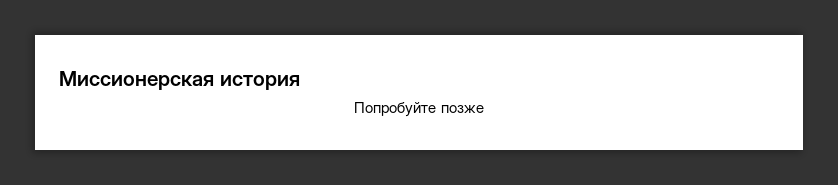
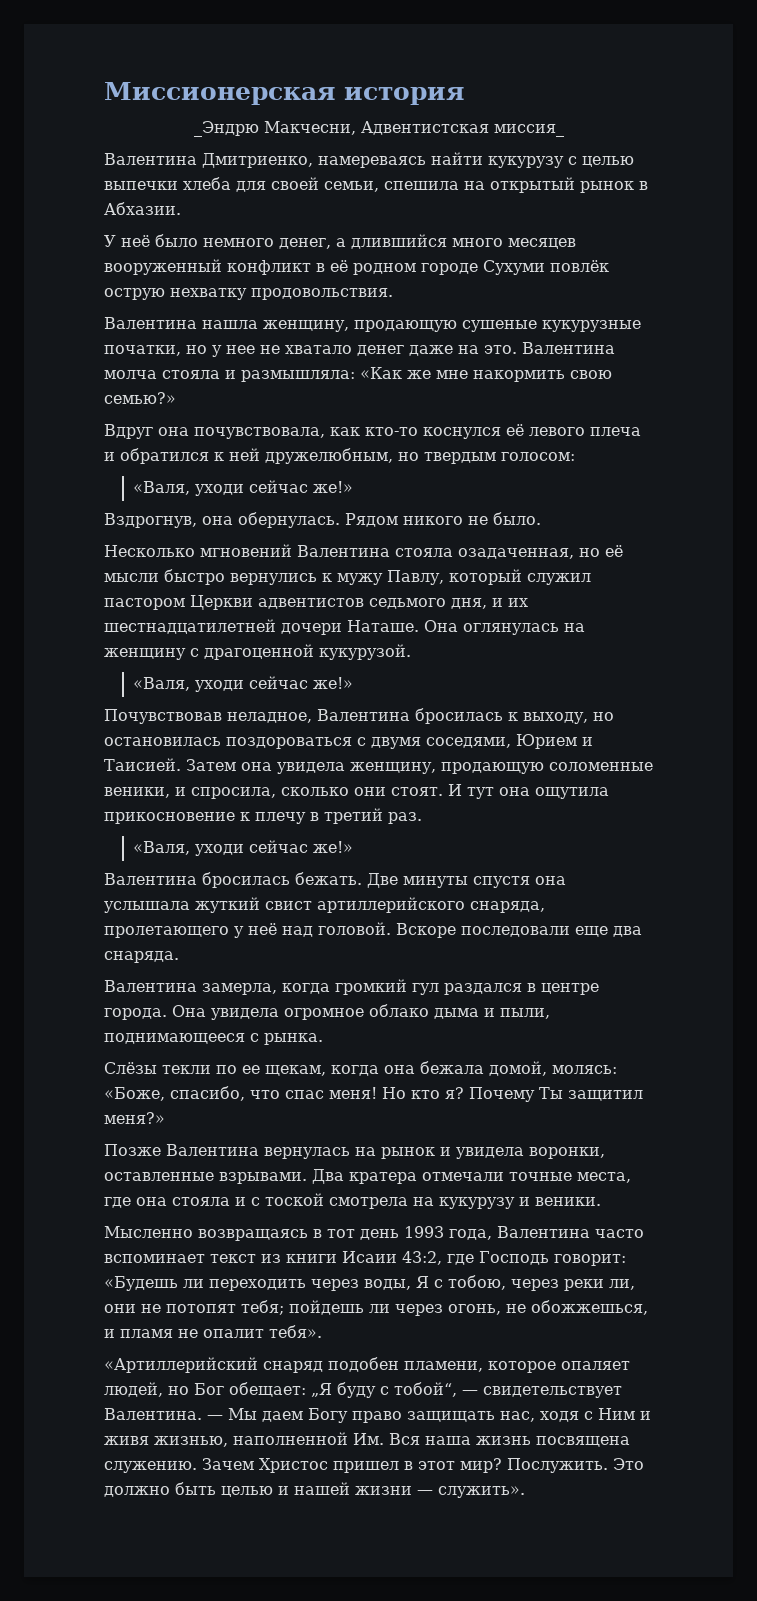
[354,102,484,117] Попробуйте позже -> [193,121,564,137] [104,152,634,168] [104,177,648,193] [104,202,181,215] [104,234,576,249] [104,259,609,275] [104,288,393,300] [104,317,641,332] [104,342,615,357] [104,367,612,382] [104,392,176,404] [104,424,641,439] [104,448,575,464] [133,480,354,496] [104,512,541,528] [104,544,623,559] [104,569,591,585] [104,595,528,610] [104,619,585,635] [104,644,411,660] [133,676,354,692] [104,708,614,724] [104,734,593,749] [104,758,653,774] [104,784,609,799] [104,808,422,824] [133,840,354,856] [104,872,566,888] [104,897,545,913] [104,922,642,938] [104,951,179,963] [104,979,599,995] [104,1004,550,1020] [104,1033,323,1045] [104,1061,617,1076] [104,1086,643,1102] [104,1112,165,1124] [104,1144,605,1159] [104,1169,631,1184] [104,1193,601,1209] [104,1226,644,1241] [104,1251,626,1266] [104,1275,635,1291] [104,1300,648,1316] [104,1325,322,1338] [104,1357,630,1373] [104,1382,622,1398] [104,1408,651,1423] [104,1432,630,1447] [104,1458,644,1473] [104,1482,525,1498] _Эндрю Макчесни, Адвентистская миссия_ // Валентина Дмитриенко, намереваясь найти кукурузу с целью выпечки хлеба для своей семьи, спешила на открытый рынок в Абхазии. // У неё было немного денег, а длившийся много месяцев вооруженный конфликт в её родном городе Сухуми повлёк острую нехватку продовольствия. // Валентина нашла женщину, продающую сушеные кукурузные початки, но у нее не хватало денег даже на это. Валентина молча стояла и размышляла: «Как же мне накормить свою семью?» // Вдруг она почувствовала, как кто-то коснулся её левого плеча и обратился к ней дружелюбным, но твердым голосом: // «Валя, уходи сейчас же!» // Вздрогнув, она обернулась. Рядом никого не было. // Несколько мгновений Валентина стояла озадаченная, но её мысли быстро вернулись к мужу Павлу, который служил пастором Церкви адвентистов седьмого дня, и их шестнадцатилетней дочери Наташе. Она оглянулась на женщину с драгоценной кукурузой. // «Валя, уходи сейчас же!» // Почувствовав неладное, Валентина бросилась к выходу, но остановилась поздороваться с двумя соседями, Юрием и Таисией. Затем она увидела женщину, продающую соломенные веники, и спросила, сколько они стоят. И тут она ощутила прикосновение к плечу в третий раз. // «Валя, уходи сейчас же!» // Валентина бросилась бежать. Две минуты спустя она услышала жуткий свист артиллерийского снаряда, пролетающего у неё над головой. Вскоре последовали еще два снаряда. // Валентина замерла, когда громкий гул раздался в центре города. Она увидела огромное облако дыма и пыли, поднимающееся с рынка. // Слёзы текли по ее щекам, когда она бежала домой, молясь: «Боже, спасибо, что спас меня! Но кто я? Почему Ты защитил меня?» // Позже Валентина вернулась на рынок и увидела воронки, оставленные взрывами. Два кратера отмечали точные места, где она стояла и с тоской смотрела на кукурузу и веники. // Мысленно возвращаясь в тот день 1993 года, Валентина часто вспоминает текст из книги Исаии 43:2, где Господь говорит: «Будешь ли переходить через воды, Я с тобою, через реки ли, они не потопят тебя; пойдешь ли через огонь, не обожжешься, и пламя не опалит тебя». // «Артиллерийский снаряд подобен пламени, которое опаляет людей, но Бог обещает: „Я буду с тобой“, — свидетельствует Валентина. — Мы даем Богу право защищать нас, ходя с Ним и живя жизнью, наполненной Им. Вся наша жизнь посвящена служению. Зачем Христос пришел в этот мир? Послужить. Это должно быть целью и нашей жизни — служить».

